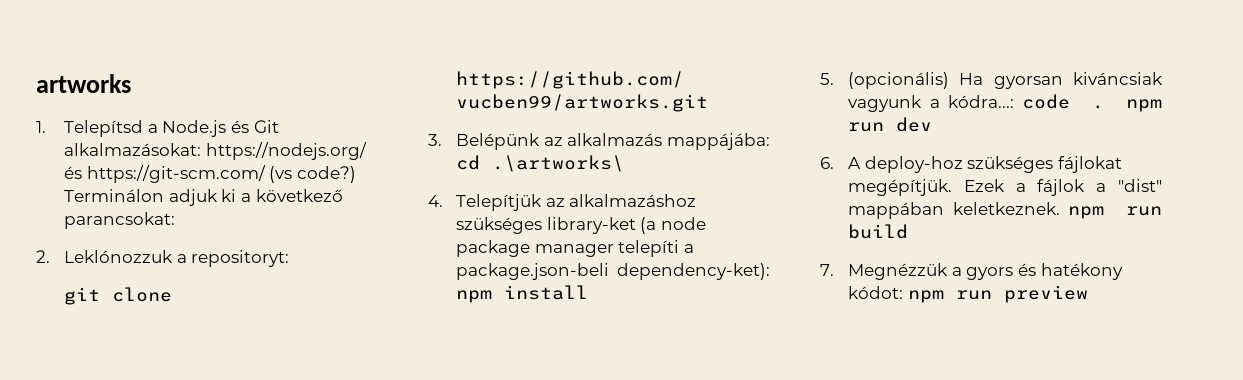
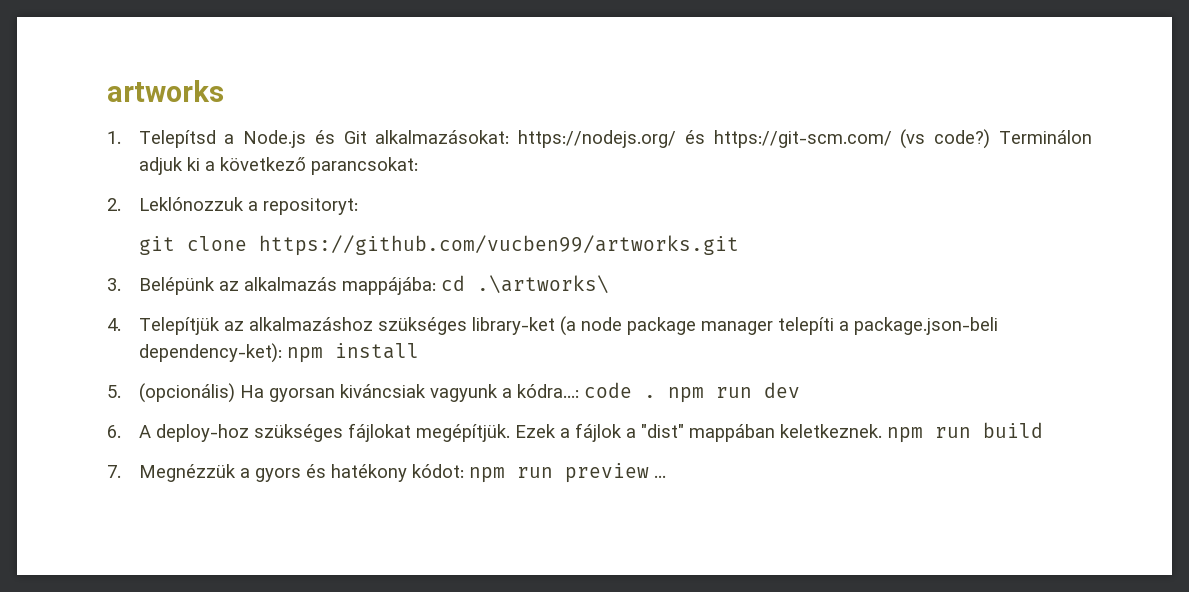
(1088, 294) none -> [653,475,666,478] ...

